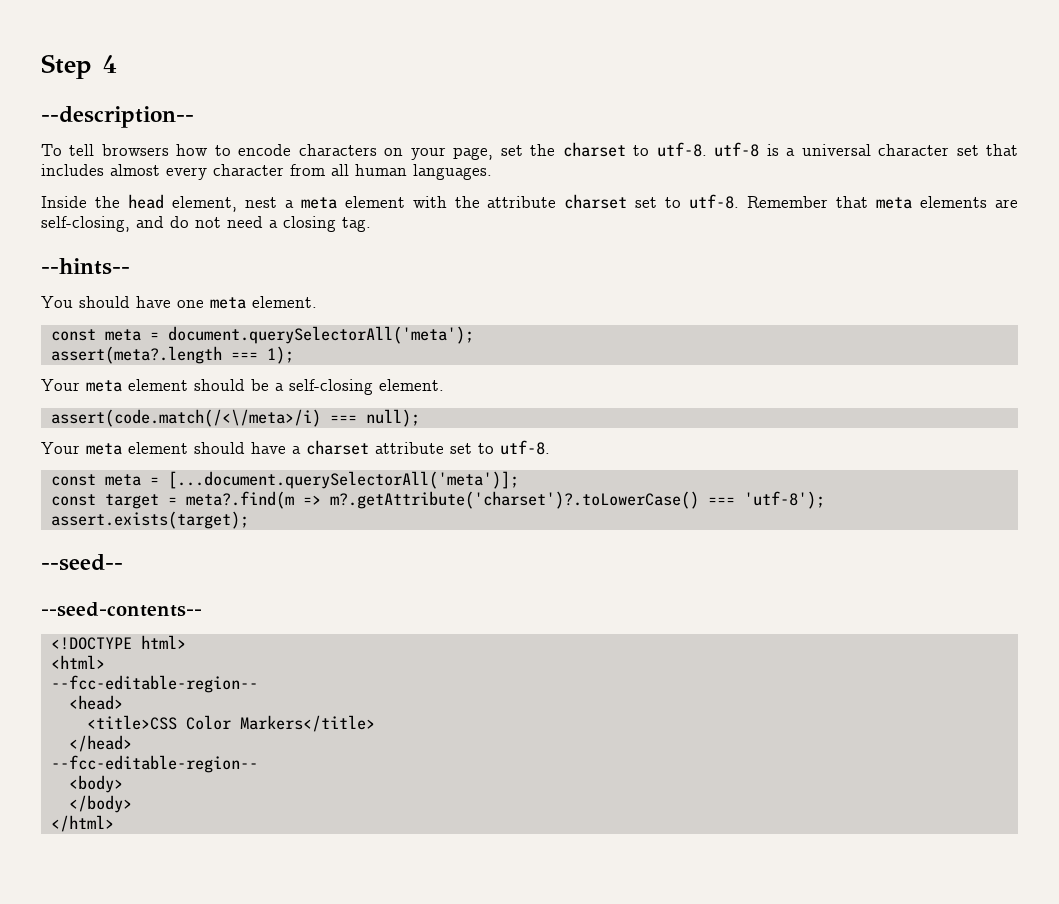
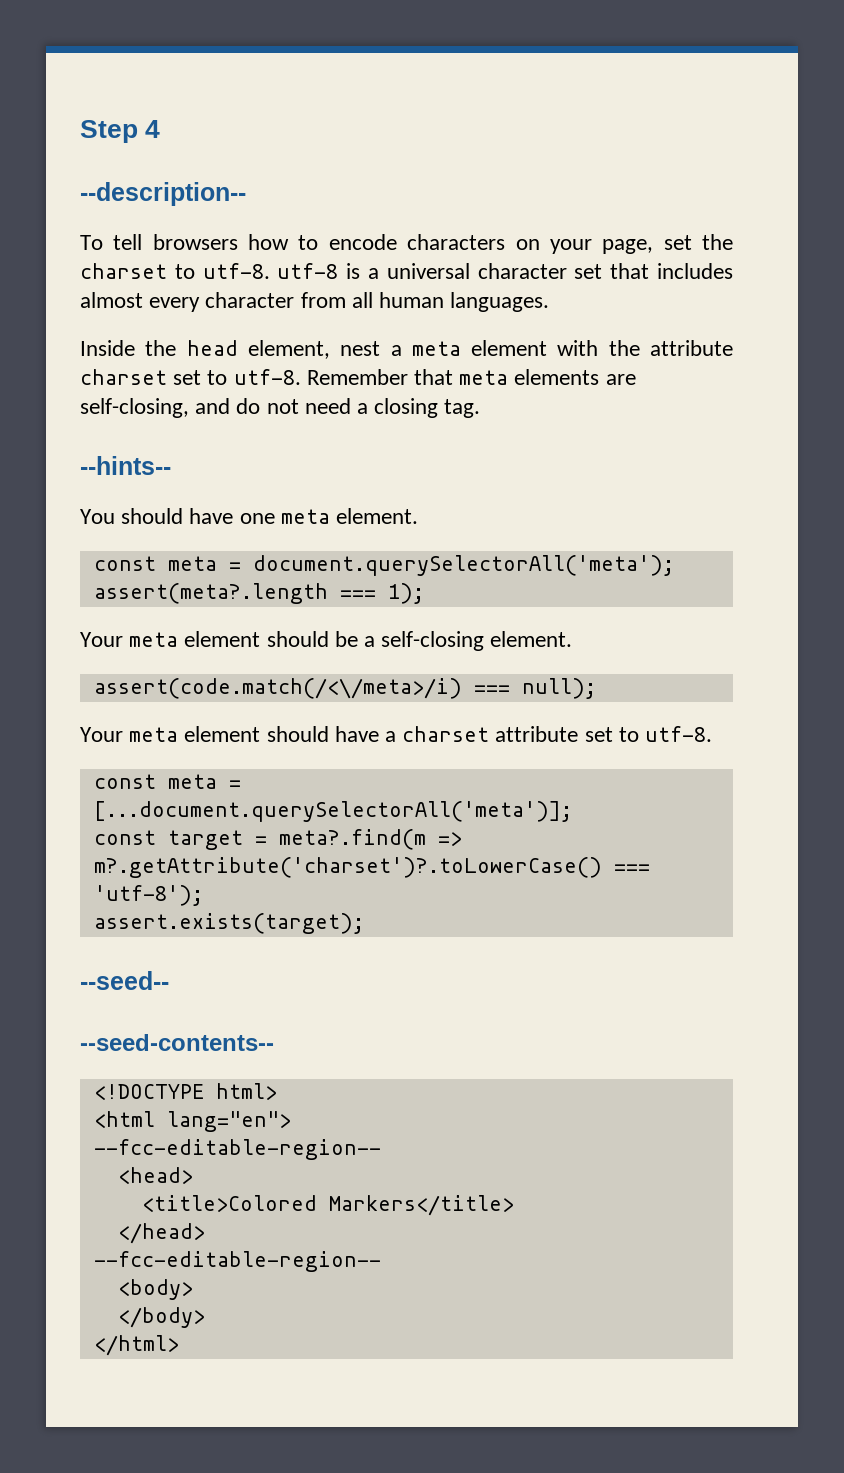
[50,655,105,669] <html> -> [93,1111,291,1132] <html lang="en">
[86,715,231,730] <title>CSS Color -> [141,1195,317,1212] <title>Colored

